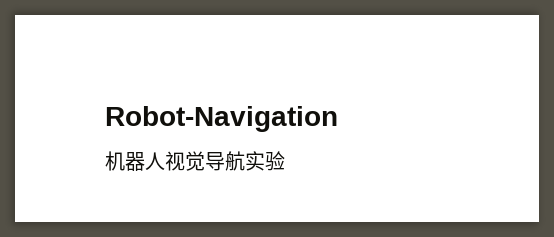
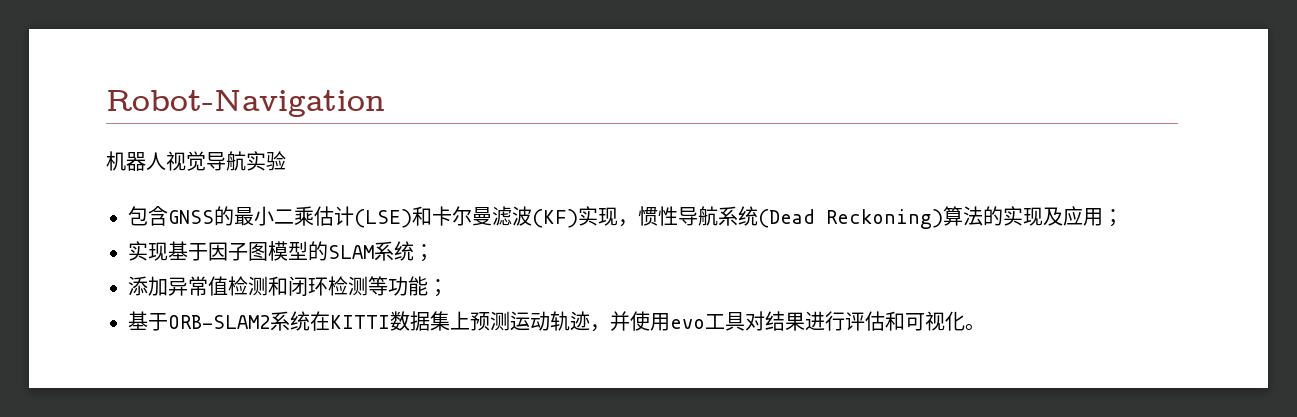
(285, 161) none -> [128,206,1123,229] [128,241,434,262] [128,276,448,297] [128,311,985,332] // 包含GNSS的最小二乘估计(LSE)和卡尔曼滤波(KF)实现，惯性导航系统(Dead Reckoning)算法的实现及应用； // 实现基于因子图模型的SLAM系统； // 添加异常值检测和闭环检测等功能； // 基于ORB-SLAM2系统在KITTI数据集上预测运动轨迹，并使用evo工具对结果进行评估和可视化。

